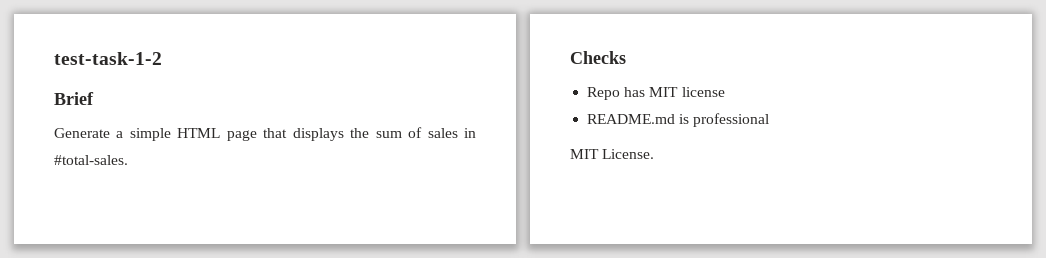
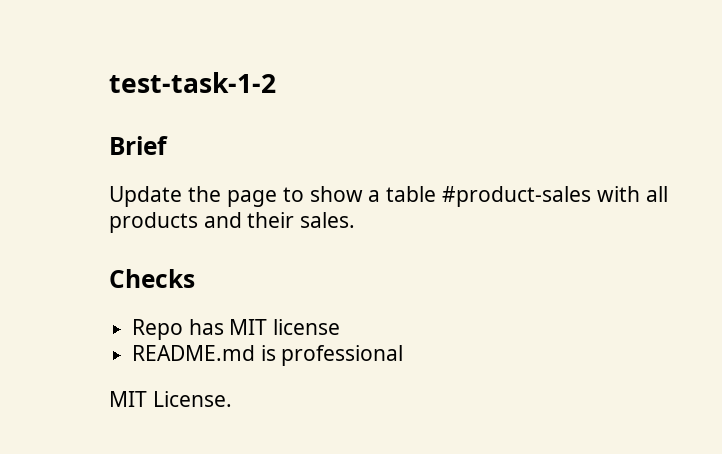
[54,127,476,141] [54,155,128,165] Generate a simple HTML page that displays the sum of sales in #total-sales. -> [109,186,669,207] [109,212,356,233] Update the page to show a table #product-sales with all products and their sales.

